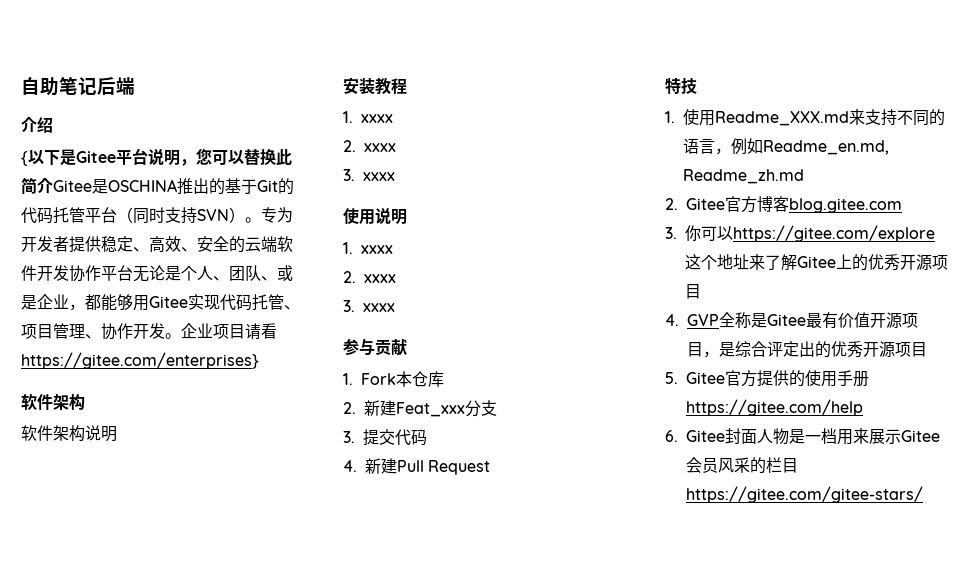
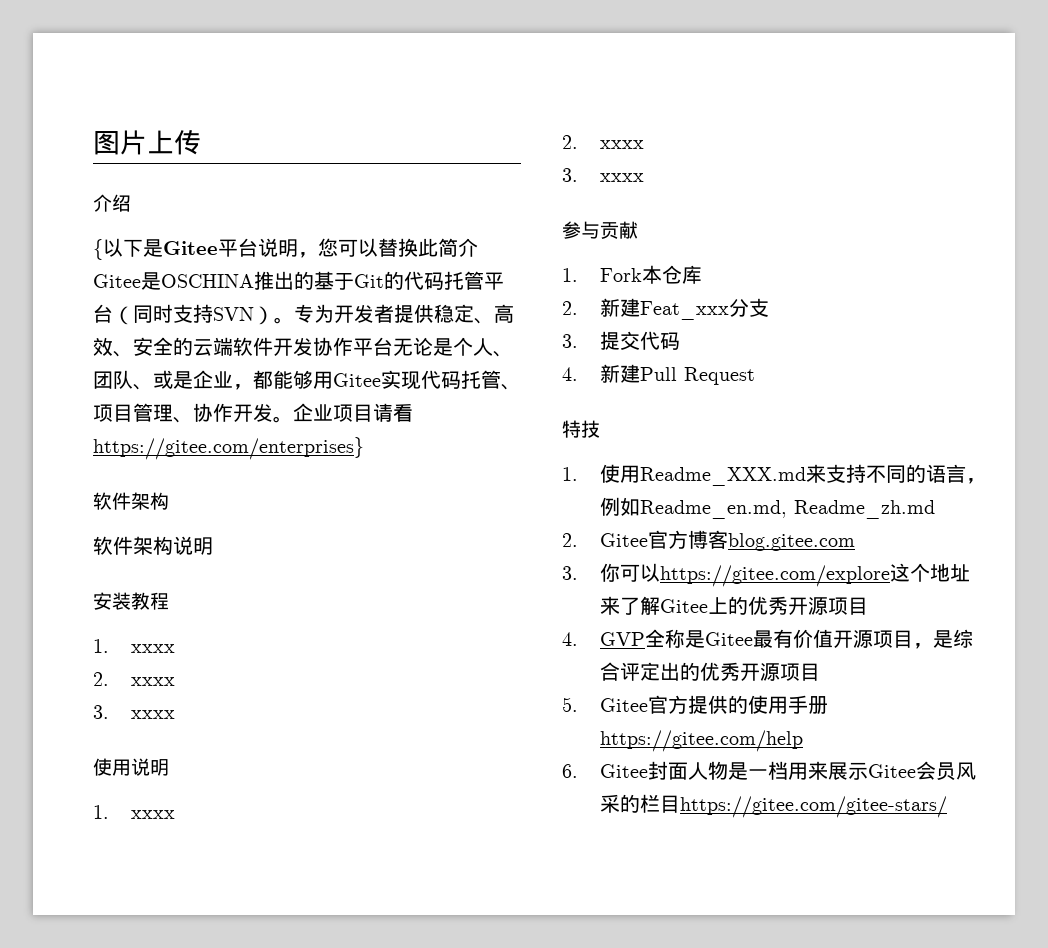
[21,77,135,96] 自助笔记后端 -> [93,130,201,155] 图片上传

